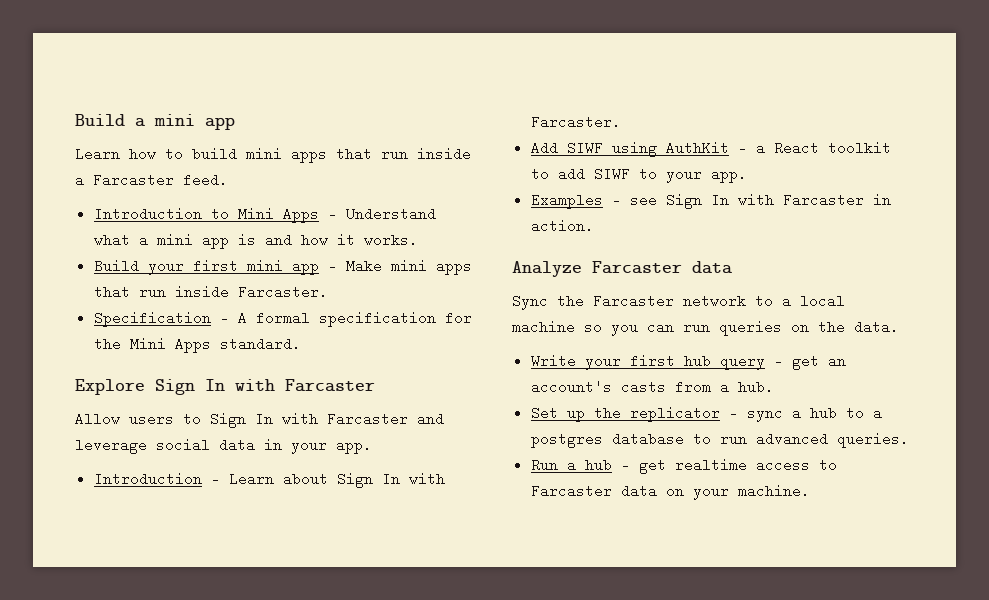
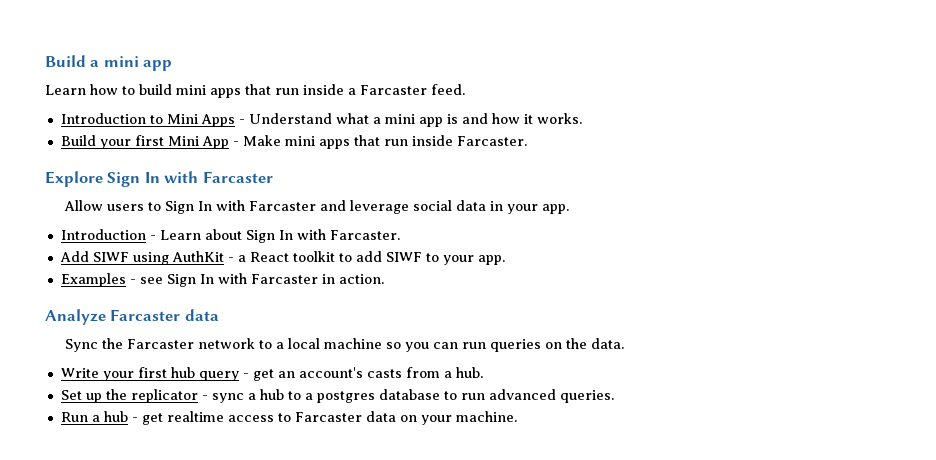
[246,259,319,275] mini app -> [167,136,229,149] Mini App
[93,311,472,327] [93,337,301,353] // Specification - A formal specification for the Mini Apps standard. -> (527, 141) none

